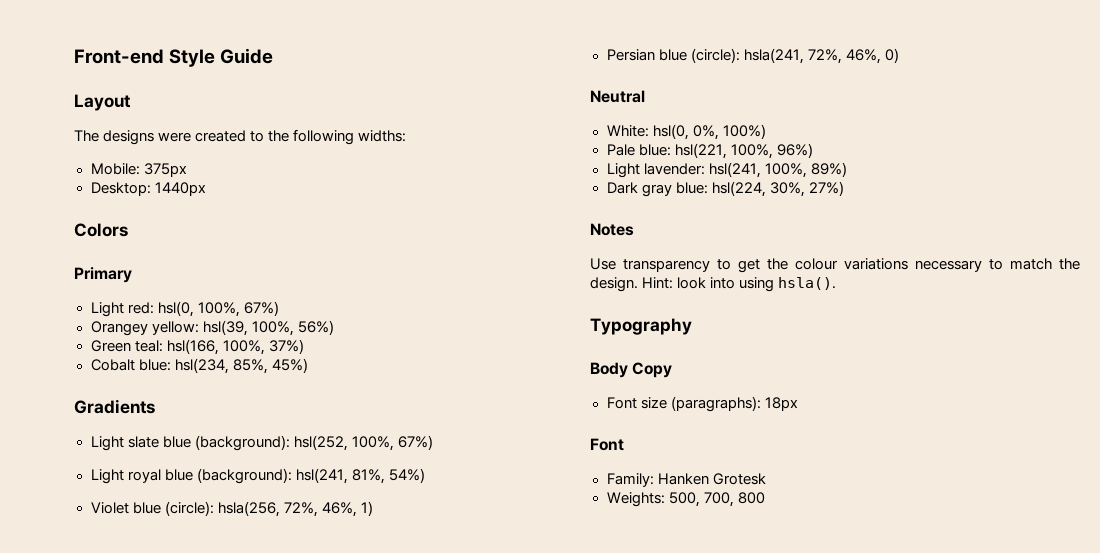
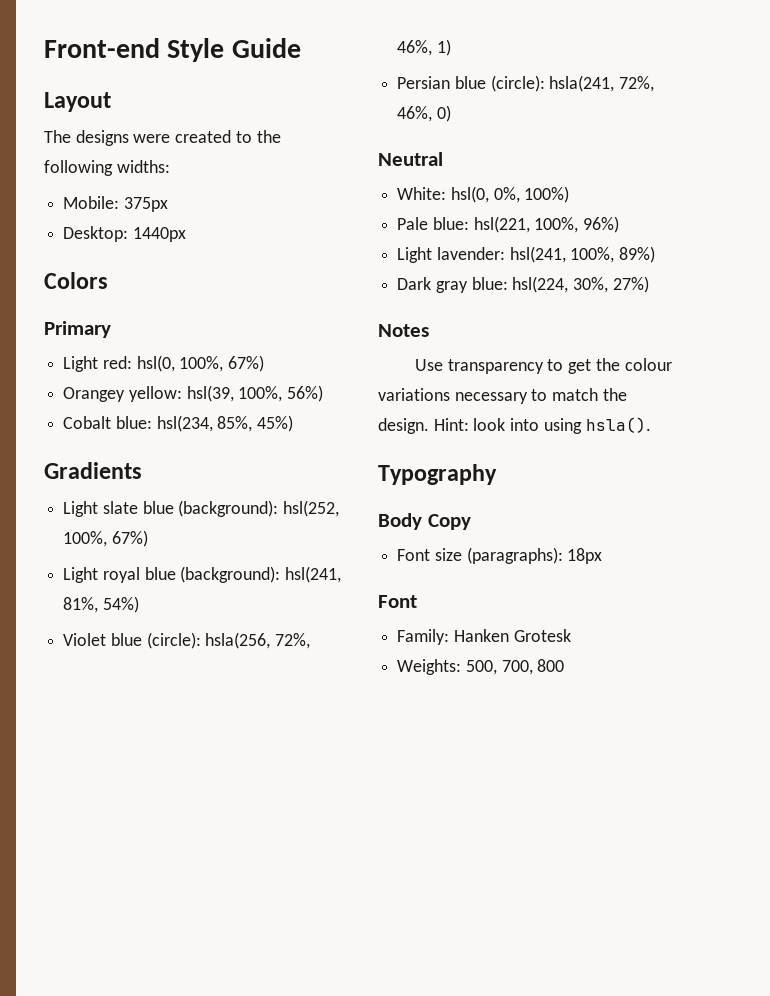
[90,339,304,355] // Green teal: hsl(166, 100%, 37%) -> (324, 393) none

